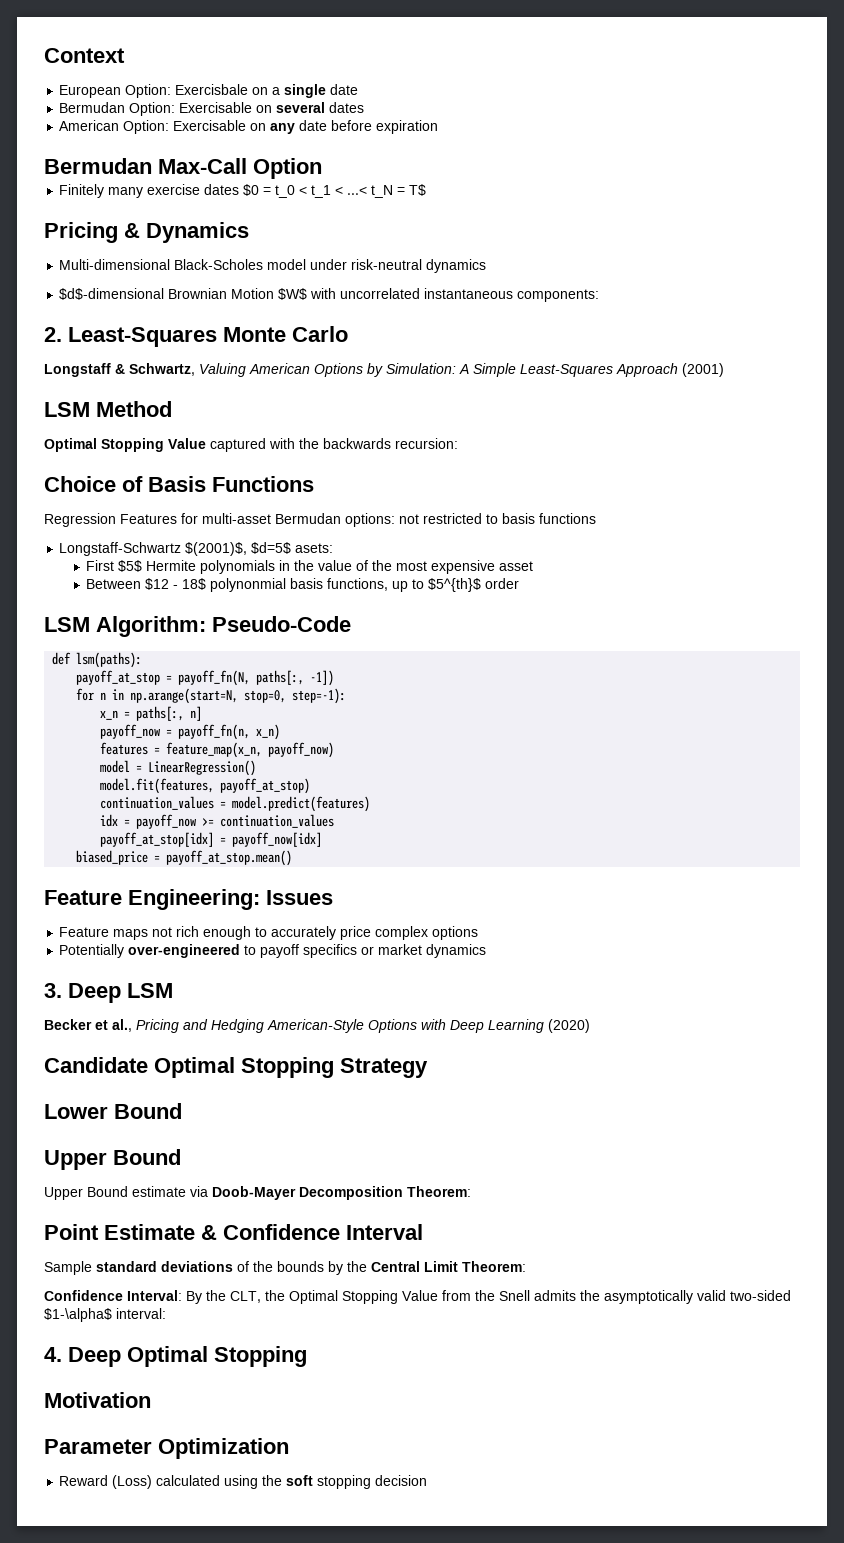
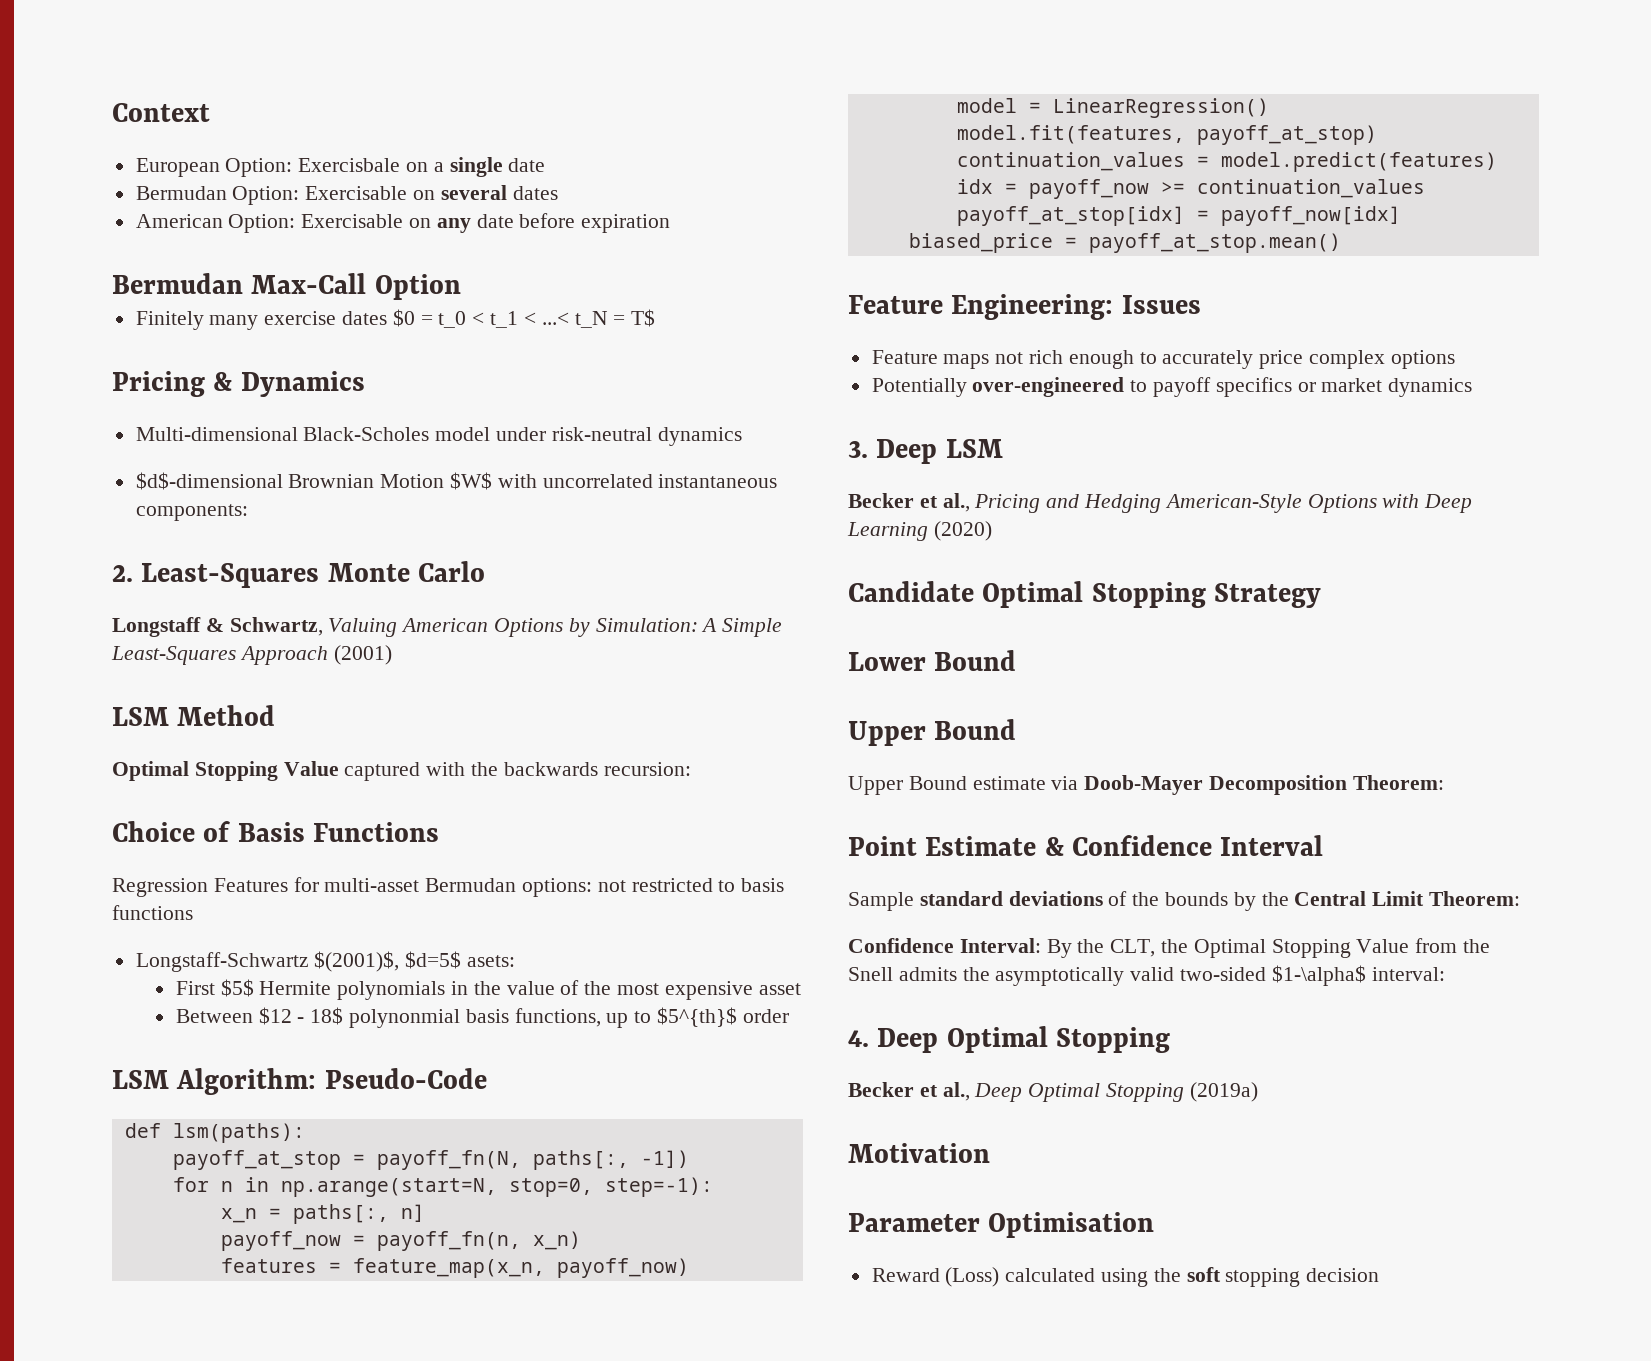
(307, 1356) none -> [848,1082,1258,1102] // Becker et al., Deep Optimal Stopping (2019a)
[158,1438,289,1459] Optimization -> [988,1212,1155,1238] Optimisation

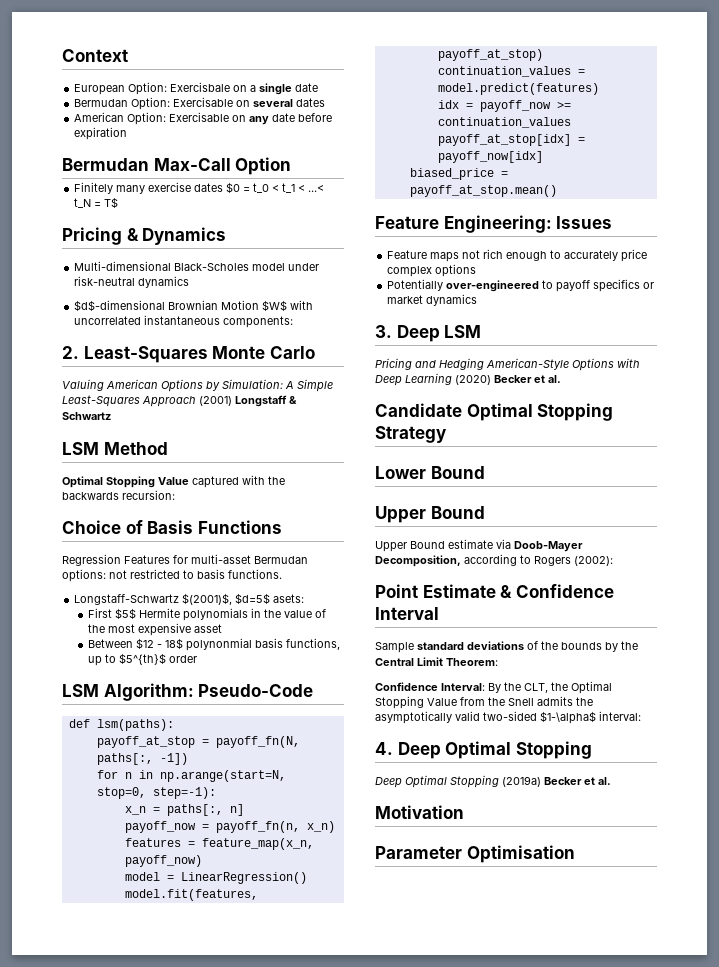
[112,617,323,637] Longstaff & Schwartz, -> (315, 352) none
(392, 655) none -> [235,395,297,407] [62,412,111,420] Longstaff & Schwartz
[112,905,193,920] functions -> [228,569,282,579] functions.
[848,493,970,512] Becker et al., -> (482, 331) none
(992, 531) none -> [494,375,561,383] Becker et al.
[1209,775,1444,795] Decomposition Theorem: -> [375,554,613,567] Decomposition, according to Rogers (2002):
[848,1082,970,1101] Becker et al., -> (592, 750) none
(1258, 1092) none -> [544,777,611,785] Becker et al.
[871,1267,1380,1287] // Reward (Loss) calculated using the soft stopping decision -> (575, 854) none

